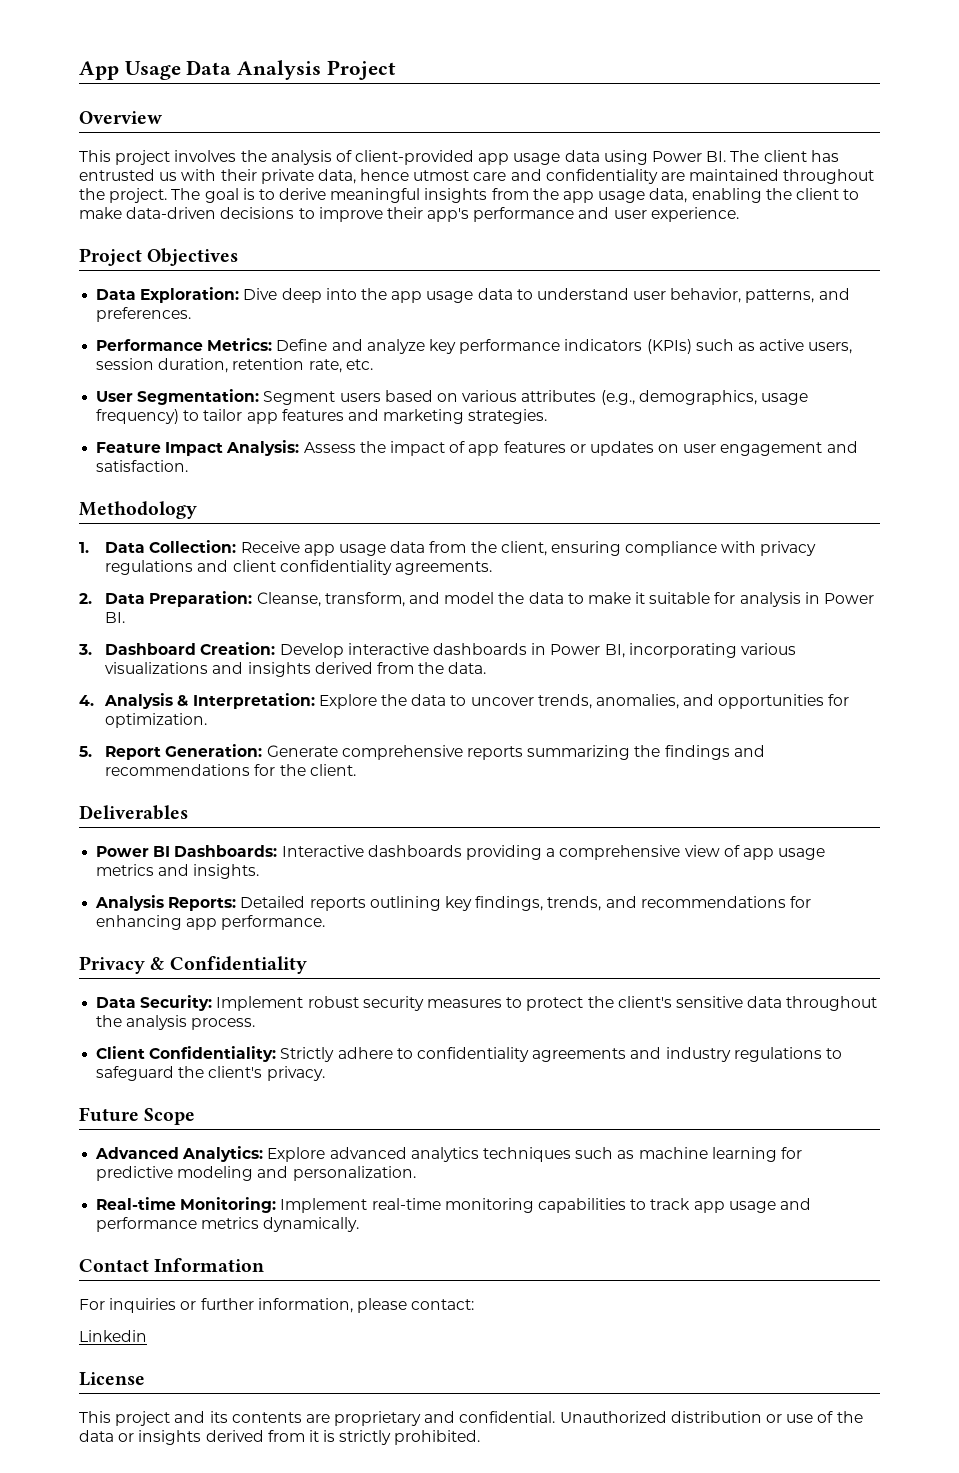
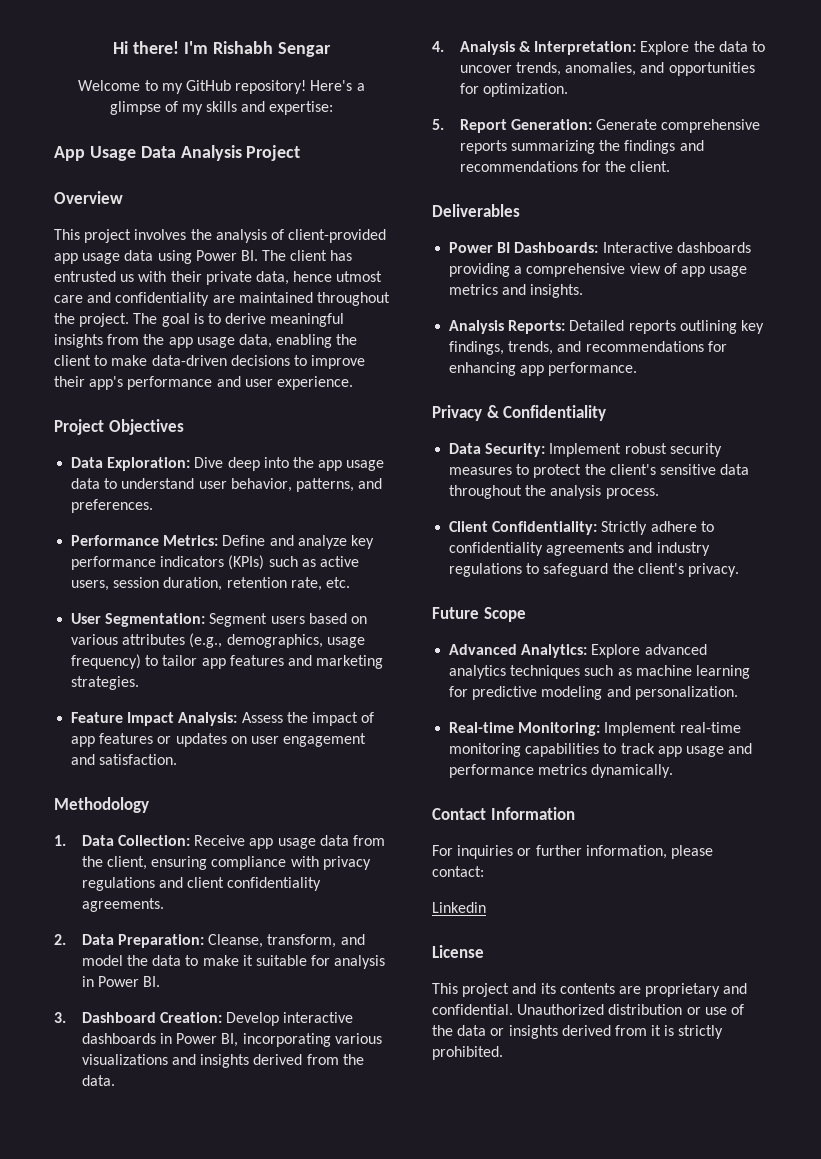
(79, 70) none -> [113,41,331,57] [78,80,365,94] [109,101,334,115] Hi there! I'm Rishabh Sengar // Welcome to my GitHub repository! Here's a glimpse of my skills and expertise: //

